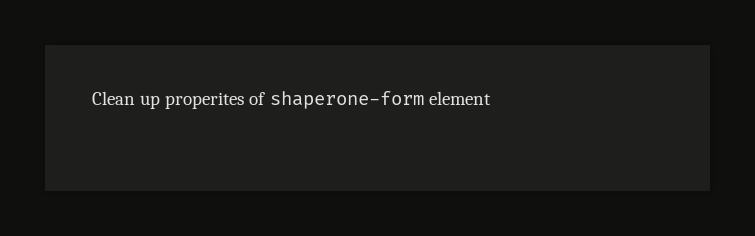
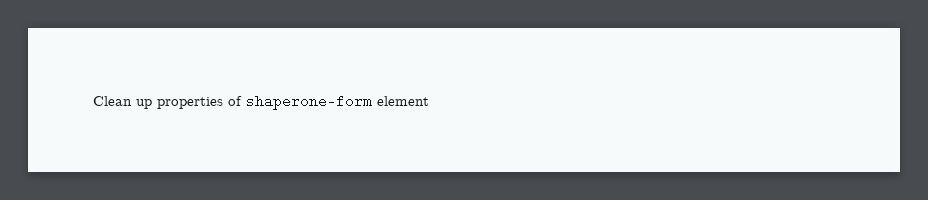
[165,92,245,109] properites -> [157,97,223,109] properties

